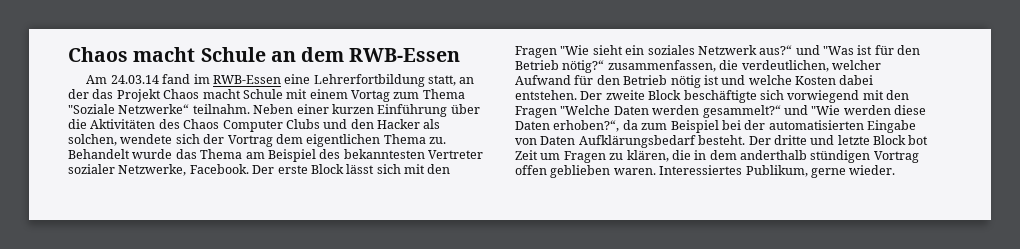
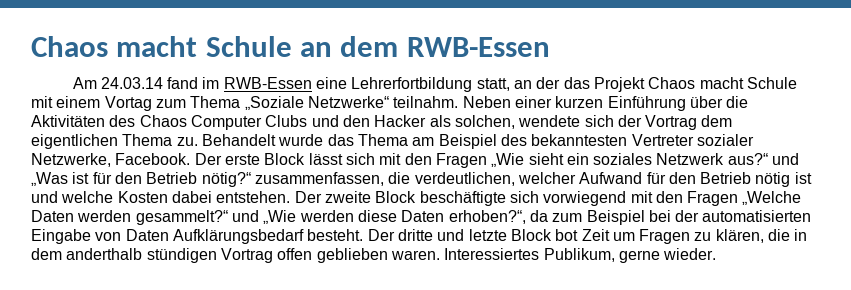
[68,104,115,114] "Soziale -> [244,96,304,110] „Soziale
[560,45,590,55] "Wie -> [491,153,525,167] „Wie
[823,46,854,55] "Was -> [31,172,68,186] „Was
[560,105,611,115] "Welche -> [742,191,802,205] „Welche
[811,105,841,115] "Wie -> [263,210,297,224] „Wie

